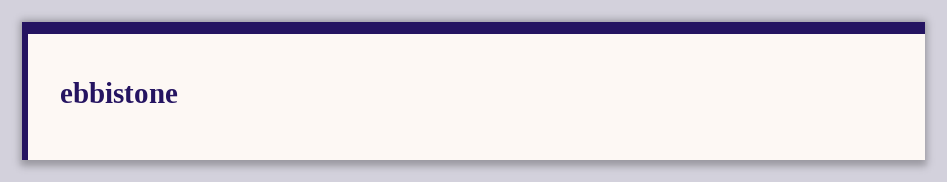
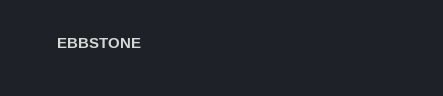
[60,82,178,103] ebbistone -> [57,38,141,48] EBBSTONE

